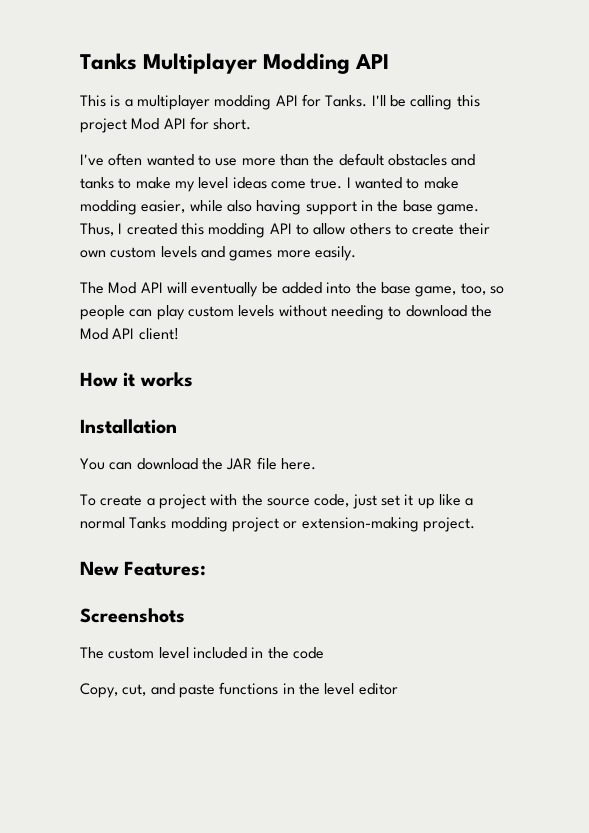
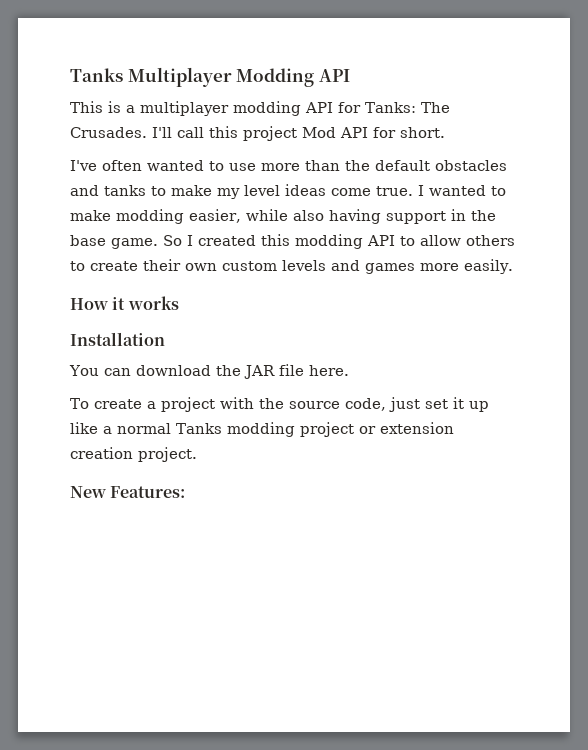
[325,95,453,110] Tanks. I'll be calling -> [365,102,450,113] [70,127,204,138] Tanks: The Crusades. I'll call
[80,223,114,236] Thus, -> [163,235,182,246] So
[80,282,504,297] [80,305,492,320] [80,328,179,340] // The Mod API will eventually be added into the base game, too, so people can play custom levels without needing to download the Mod API client! -> (513, 266) none
[301,517,419,532] extension-making -> [379,422,454,434] [70,447,133,459] extension creation
[80,608,185,623] [80,647,324,659] [80,682,398,698] // Screenshots // The custom level included in the code // Copy, cut, and paste functions in the level editor -> (186, 492) none

